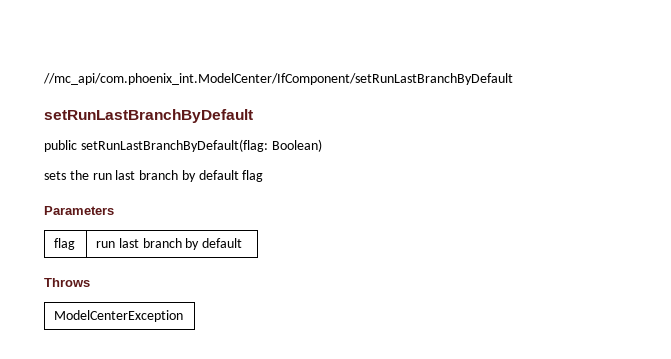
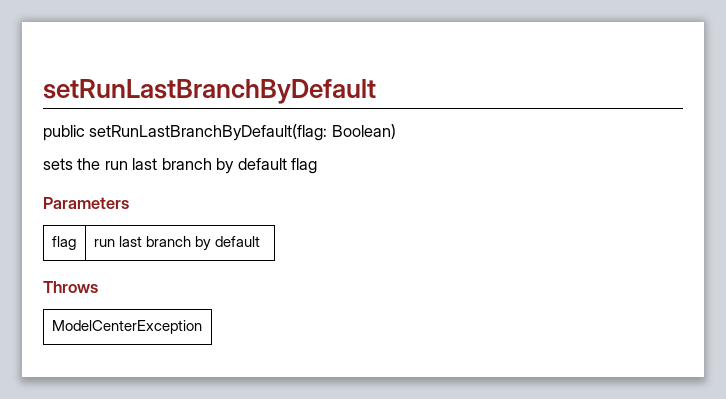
[43,73,513,85] //mc_api/com.phoenix_int.ModelCenter/IfComponent/setRunLastBranchByDefault // -> (43, 91) none

